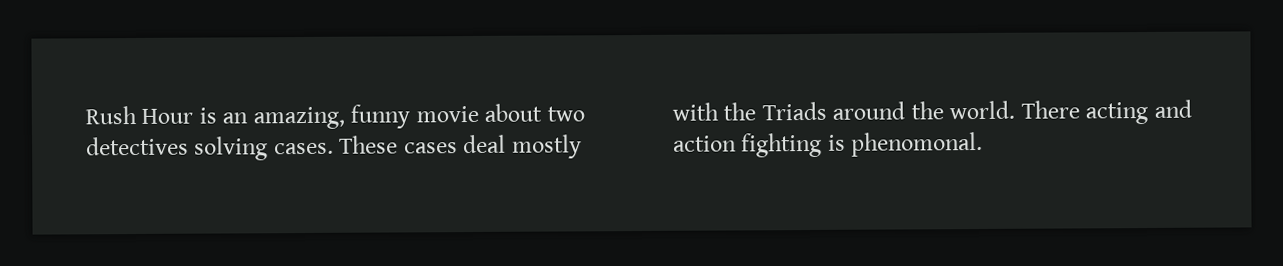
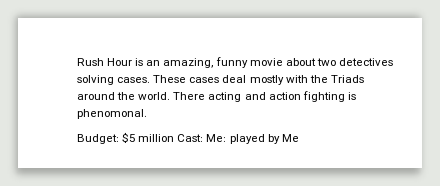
(984, 144) none -> [77,132,299,144] // Budget: $5 million Cast: Me: played by Me

